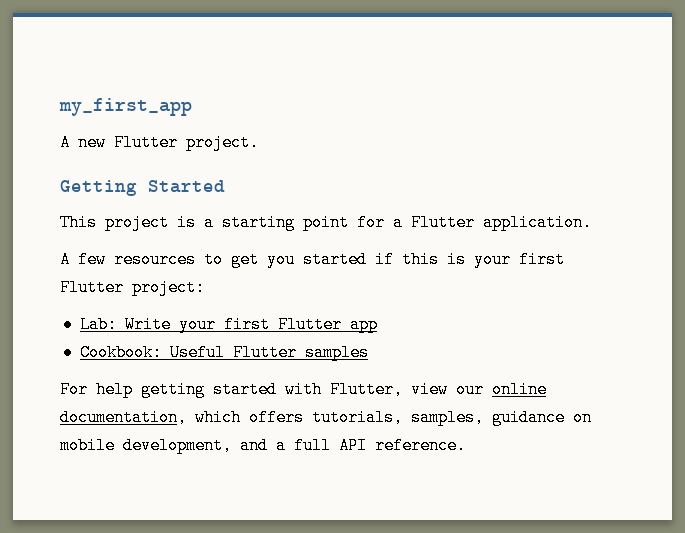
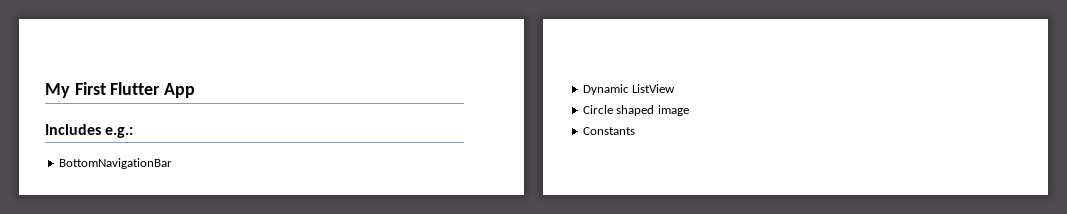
[59,98,192,116] [60,134,259,151] [60,180,225,196] [60,214,592,231] [60,251,565,268] [60,279,205,296] [79,316,378,333] [79,344,369,361] [60,381,547,398] [60,409,592,426] [60,437,466,454] my_first_app // A new Flutter project. // Getting Started // This project is a starting point for a Flutter application. // A few resources to get you started if this is your first Flutter project: // Lab: Write your first Flutter app // Cookbook: Useful Flutter samples // For help getting started with Flutter, view our online documentation, which offers tutorials, samples, guidance on mobile development, and a full API reference. -> [45,82,196,98] [45,124,134,138] [58,158,172,169] [582,84,676,95] [582,105,689,116] [582,127,635,135] My First Flutter App // Includes e.g.: // BottomNavigationBar // Dynamic ListView // Circle shaped image // Constants

